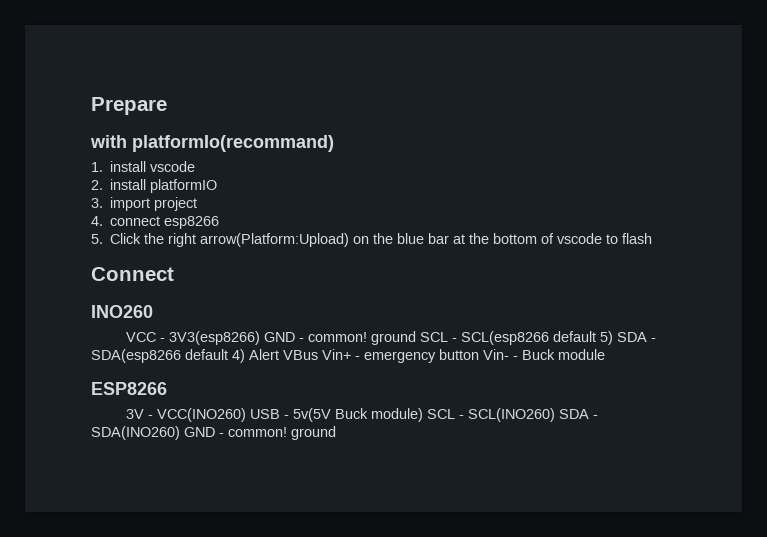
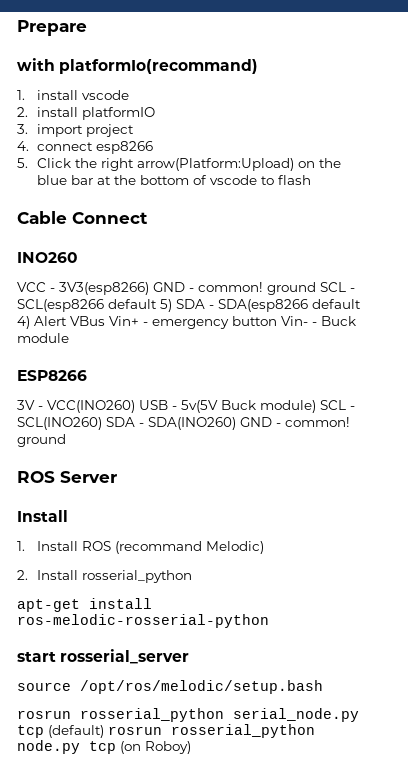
(653, 238) none -> [17,211,67,224] Cable
(336, 433) none -> [17,471,117,483] [17,510,68,522] [17,541,264,554] [17,570,192,583] [17,598,152,612] [17,614,269,628] [17,649,190,664] [17,680,323,694] [17,708,359,722] [17,724,315,738] [17,740,191,754] // ROS Server // Install // 1. Install ROS (recommand Melodic) // 2. Install rosserial_python // apt-get install ros-melodic-rosserial-python // start rosserial_server // source /opt/ros/melodic/setup.bash // rosrun rosserial_python serial_node.py tcp (default) rosrun rosserial_python node.py tcp (on Roboy)

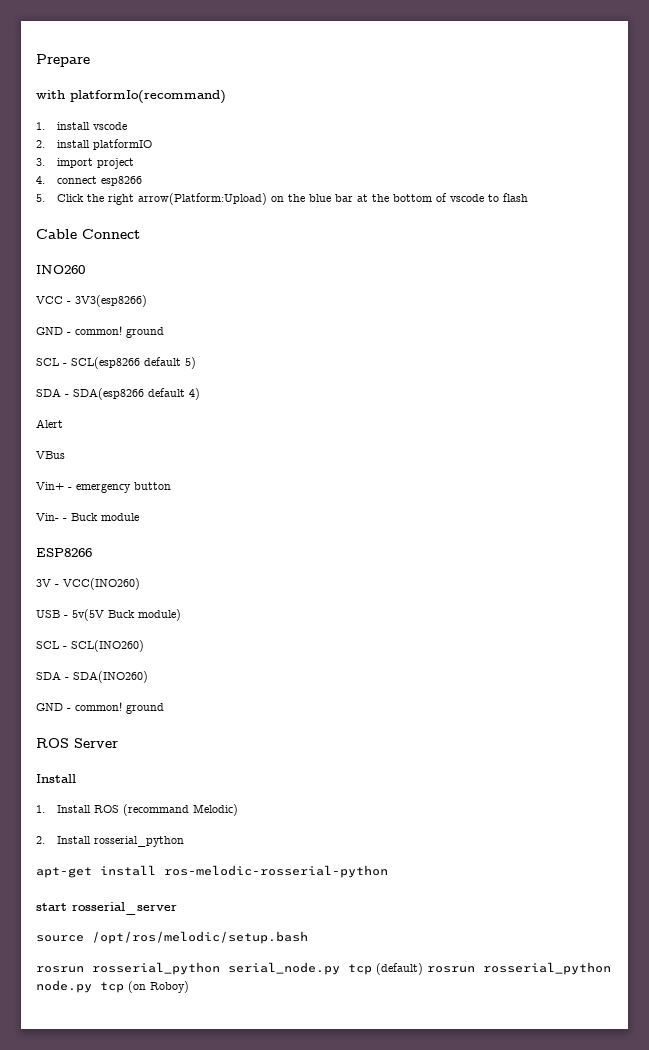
[153,282,316,295] GND - common! ground -> [36,326,164,338] // GND - common! ground //
(172, 305) none -> (196, 363) //
(30, 322) none -> (200, 394) //
(67, 321) none -> (63, 423) //
(105, 321) none -> (65, 455) //
(277, 321) none -> (171, 486) //
(135, 406) none -> (140, 584) //
(316, 406) none -> (181, 615) //
(102, 423) none -> (144, 646) //
(236, 423) none -> (148, 677) //

